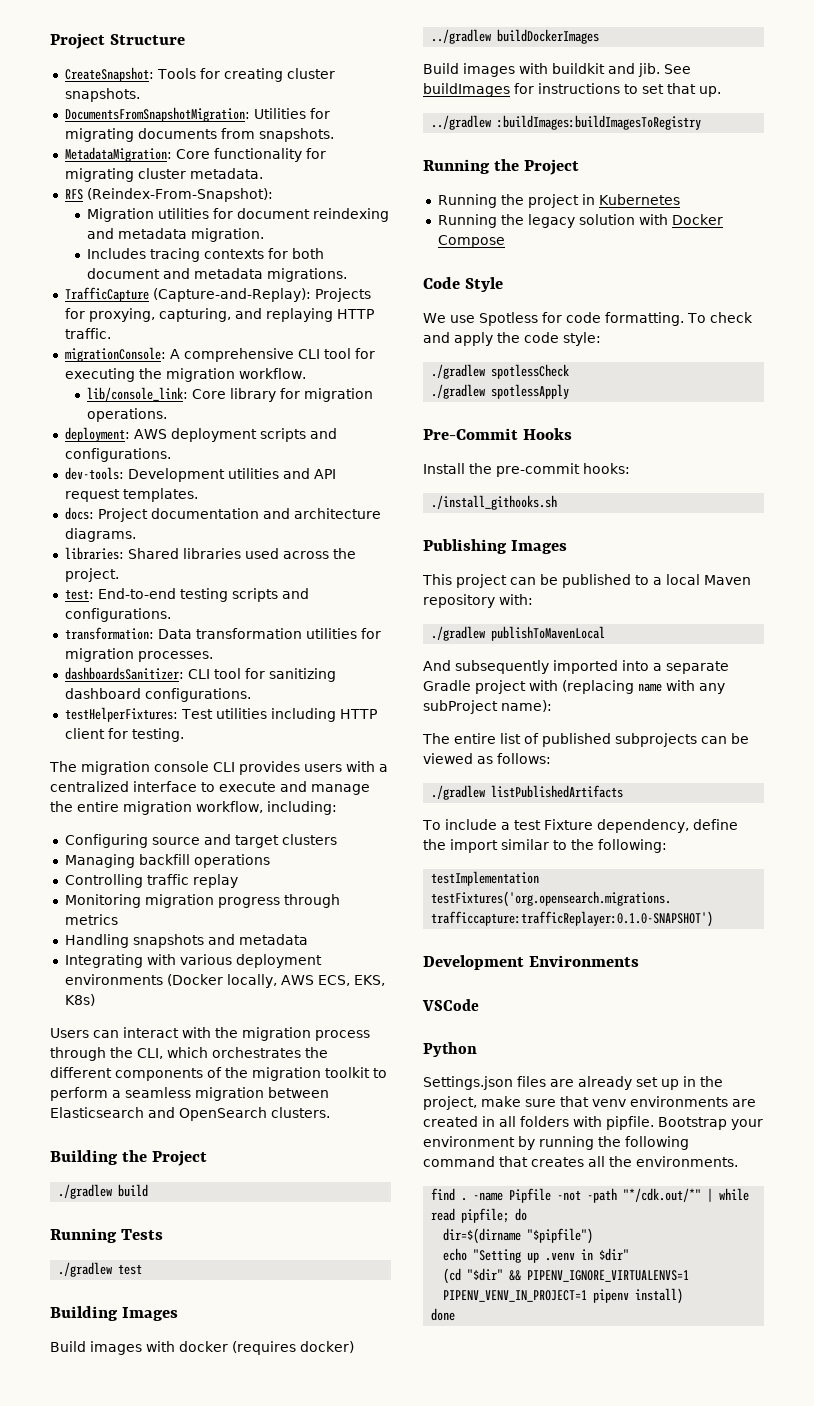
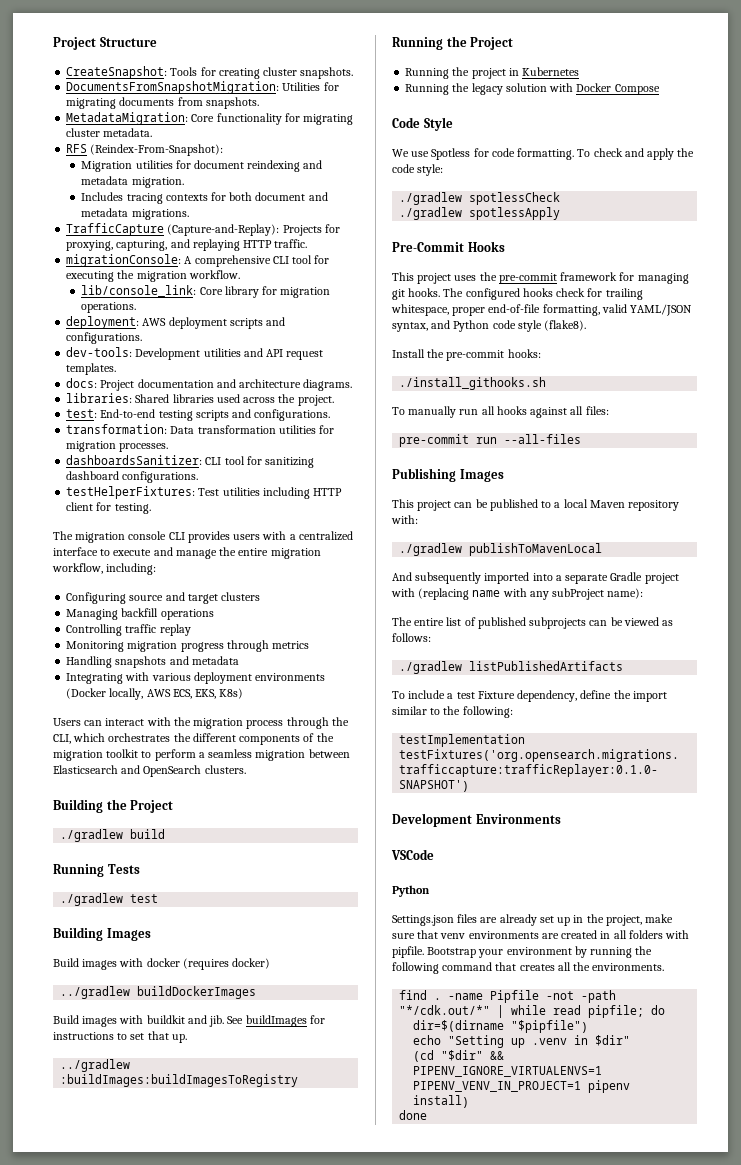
(573, 434) none -> [392,272,689,284] [392,288,643,300] [391,304,693,316] [392,320,587,332] // This project uses the pre-commit framework for managing git hooks. The configured hooks check for trailing whitespace, proper end-of-file formatting, valid YAML/JSON syntax, and Python code style (flake8).
(558, 502) none -> [392,406,609,418] [399,434,582,447] // To manually run all hooks against all files: // pre-commit run --all-files

